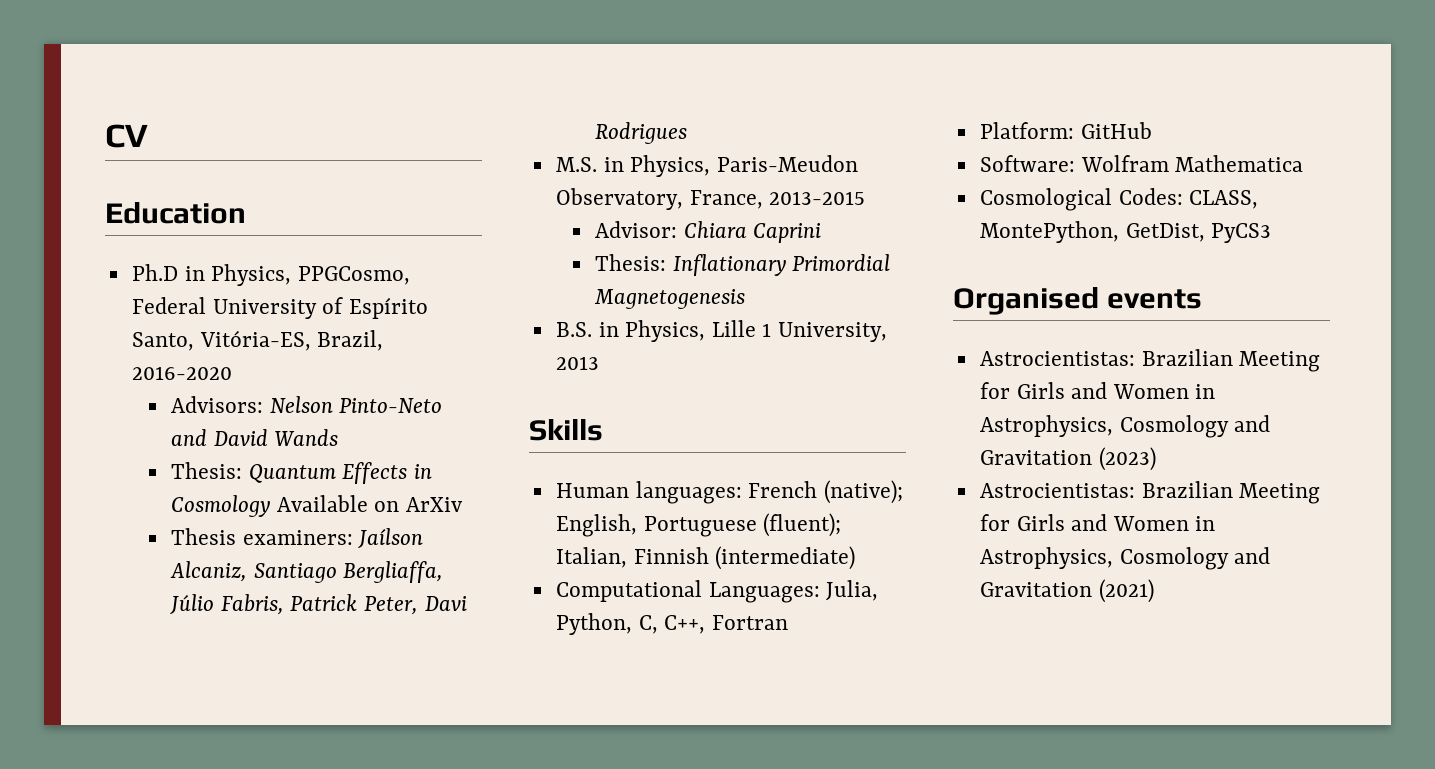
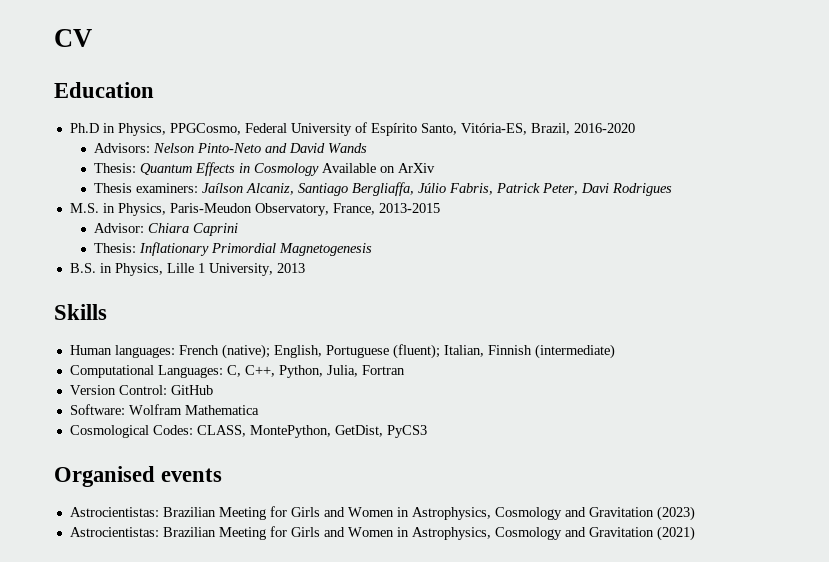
[826,580,879,601] [555,613,706,635] Julia, Python, C, C++, -> [226,365,358,378] C, C++, Python, Julia,
[979,122,1074,139] Platform: -> [69,385,167,395] Version Control:

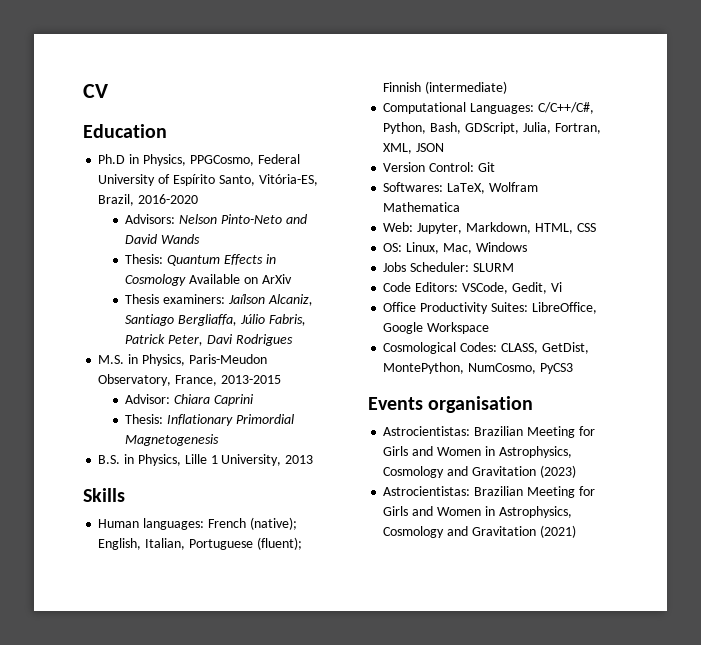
(322, 351) none -> [145,538,186,550] Italian,
[443,345,484,357] Italian, -> (302, 543) none
[226,365,405,378] C, C++, Python, Julia, Fortran -> [537,102,594,114] [383,122,601,134] [383,143,445,154] C/C++/C#, Python, Bash, GDScript, Julia, Fortran, XML, JSON
[170,385,213,395] [69,404,125,415] GitHub // Software: -> [477,162,495,172] [383,182,486,194] Git // Softwares: LaTeX,
(259, 410) none -> [383,222,596,234] [383,242,527,254] [383,262,514,272] [383,282,562,294] [383,302,597,314] [383,322,490,334] // Web: Jupyter, Markdown, HTML, CSS // OS: Linux, Mac, Windows // Jobs Scheduler: SLURM // Code Editors: VSCode, Gedit, Vi // Office Productivity Suites: LibreOffice, Google Workspace
[249,425,383,438] MontePython, GetDist, -> [541,342,589,354] [383,362,537,374] GetDist, MontePython, NumCosmo,
[54,466,223,487] Organised events -> [368,396,534,413] Events organisation

